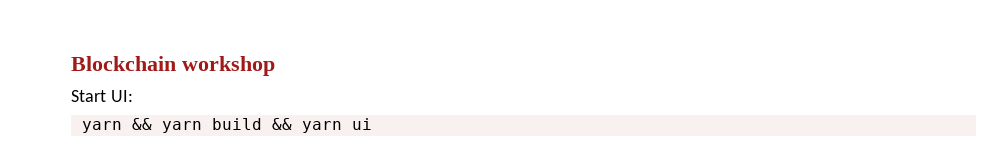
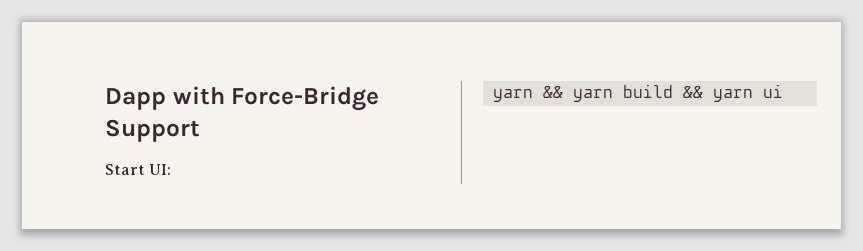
[71,56,275,76] Blockchain workshop -> [105,86,380,111] [105,119,200,142] Dapp with Force-Bridge Support

